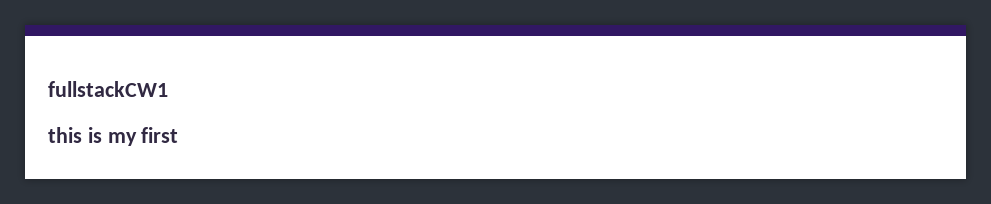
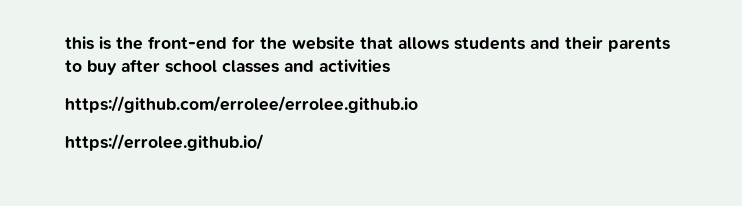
[48,81,168,97] fullstackCW1 // -> (65, 43) none
[107,127,179,146] my first -> [116,36,670,52] [65,59,390,75] [65,96,418,113] [65,134,264,151] the front-end for the website that allows students and their parents to buy after school classes and activities // https://github.com/errolee/errolee.github.io // https://errolee.github.io/

